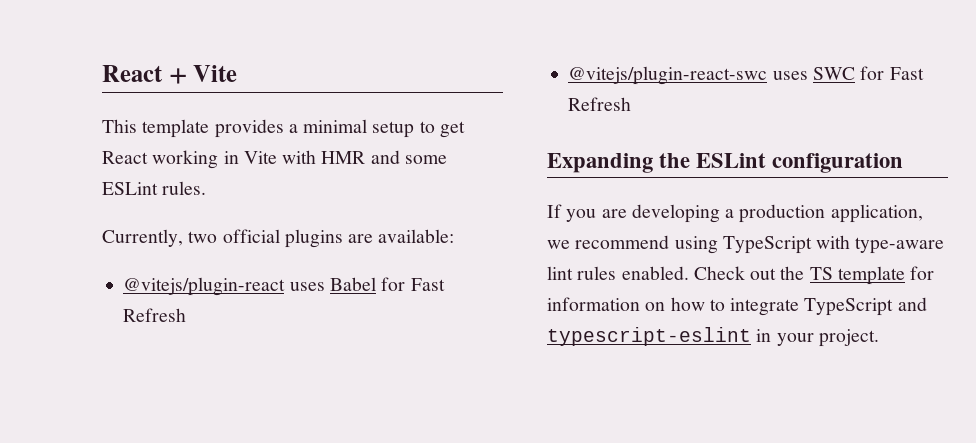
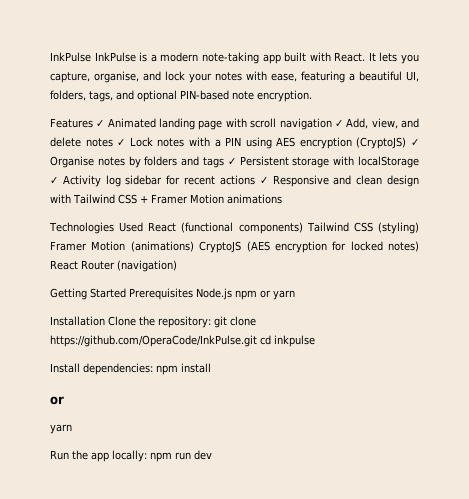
[102,65,238,84] [102,119,465,138] [102,150,447,169] [102,181,207,195] [102,229,455,248] [123,277,445,296] [123,308,187,322] [568,66,924,85] [568,97,632,111] [547,153,904,173] [547,204,923,223] [547,235,945,254] [547,266,935,285] [547,297,927,316] [547,327,879,347] React + Vite // This template provides a minimal setup to get React working in Vite with HMR and some ESLint rules. // Currently, two official plugins are available: // @vitejs/plugin-react uses Babel for Fast Refresh // @vitejs/plugin-react-swc uses SWC for Fast Refresh // Expanding the ESLint configuration // If you are developing a production application, we recommend using TypeScript with type-aware lint rules enabled. Check out the TS template for information on how to integrate TypeScript and typescript-eslint in your project. -> [50,52,419,64] [50,71,419,83] [50,90,312,102] [50,118,420,130] [50,137,419,149] [50,156,420,168] [50,175,419,187] [50,194,282,204] [49,222,419,234] [50,241,419,253] [50,260,177,272] [50,288,295,300] [50,316,256,328] [50,335,315,347] [50,363,211,375] [50,396,64,405] [50,424,72,434] [50,450,212,462] InkPulse InkPulse is a modern note-taking app built with React. It lets you capture, organise, and lock your notes with ease, featuring a beautiful UI, folders, tags, and optional PIN-based note encryption. // Features ✓ Animated landing page with scroll navigation ✓ Add, view, and delete notes ✓ Lock notes with a PIN using AES encryption (CryptoJS) ✓ Organise notes by folders and tags ✓ Persistent storage with localStorage ✓ Activity log sidebar for recent actions ✓ Responsive and clean design with Tailwind CSS + Framer Motion animations // Technologies Used React (functional components) Tailwind CSS (styling) Framer Motion (animations) CryptoJS (AES encryption for locked notes) React Router (navigation) // Getting Started Prerequisites Node.js npm or yarn // Installation Clone the repository: git clone https://github.com/OperaCode/InkPulse.git cd inkpulse // Install dependencies: npm install // or // yarn // Run the app locally: npm run dev

